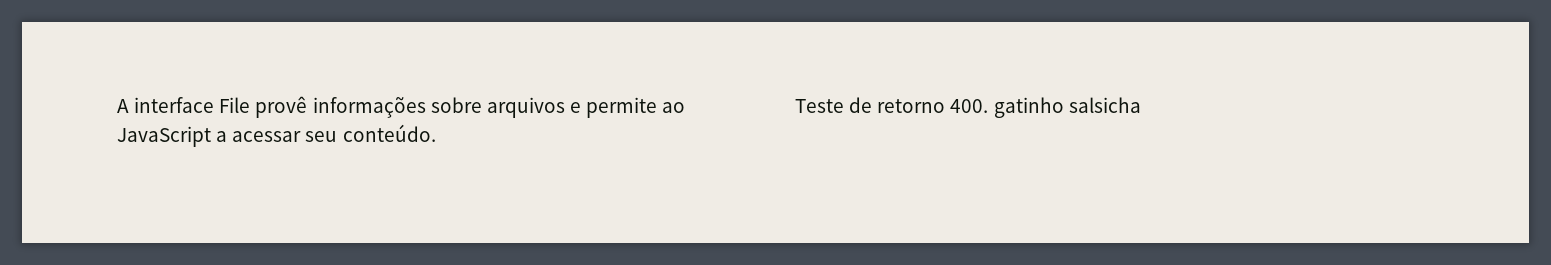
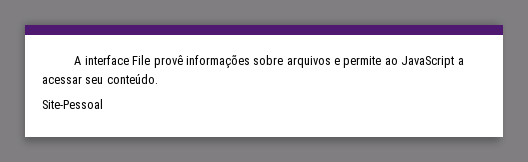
[795,97,1141,118] Teste de retorno 400. gatinho salsicha -> [42,99,103,109] Site-Pessoal

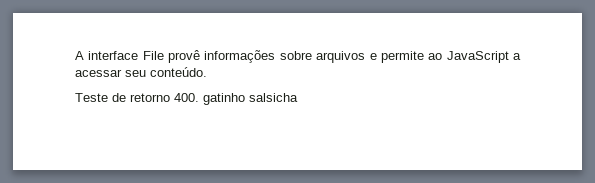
[42,99,103,109] Site-Pessoal -> [75,93,298,105] Teste de retorno 400. gatinho salsicha

